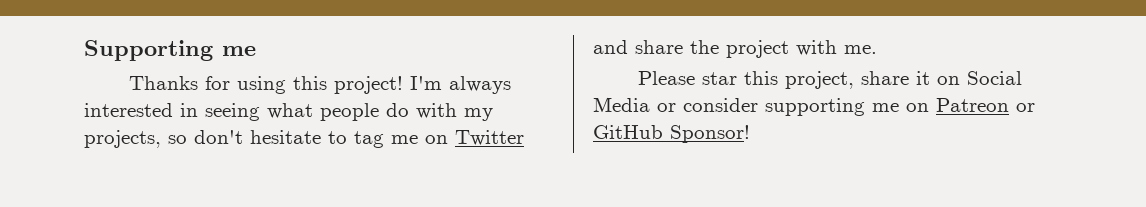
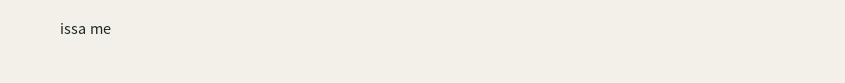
[84,40,256,61] [129,76,512,94] [84,103,493,121] [84,130,524,148] [593,40,877,58] [638,71,1023,89] [593,97,1035,116] [593,125,750,143] Supporting me // Thanks for using this project! I'm always interested in seeing what people do with my projects, so don't hesitate to tag me on Twitter and share the project with me. // Please star this project, share it on Social Media or consider supporting me on Patreon or GitHub Sponsor! -> [60,23,111,34] issa me

